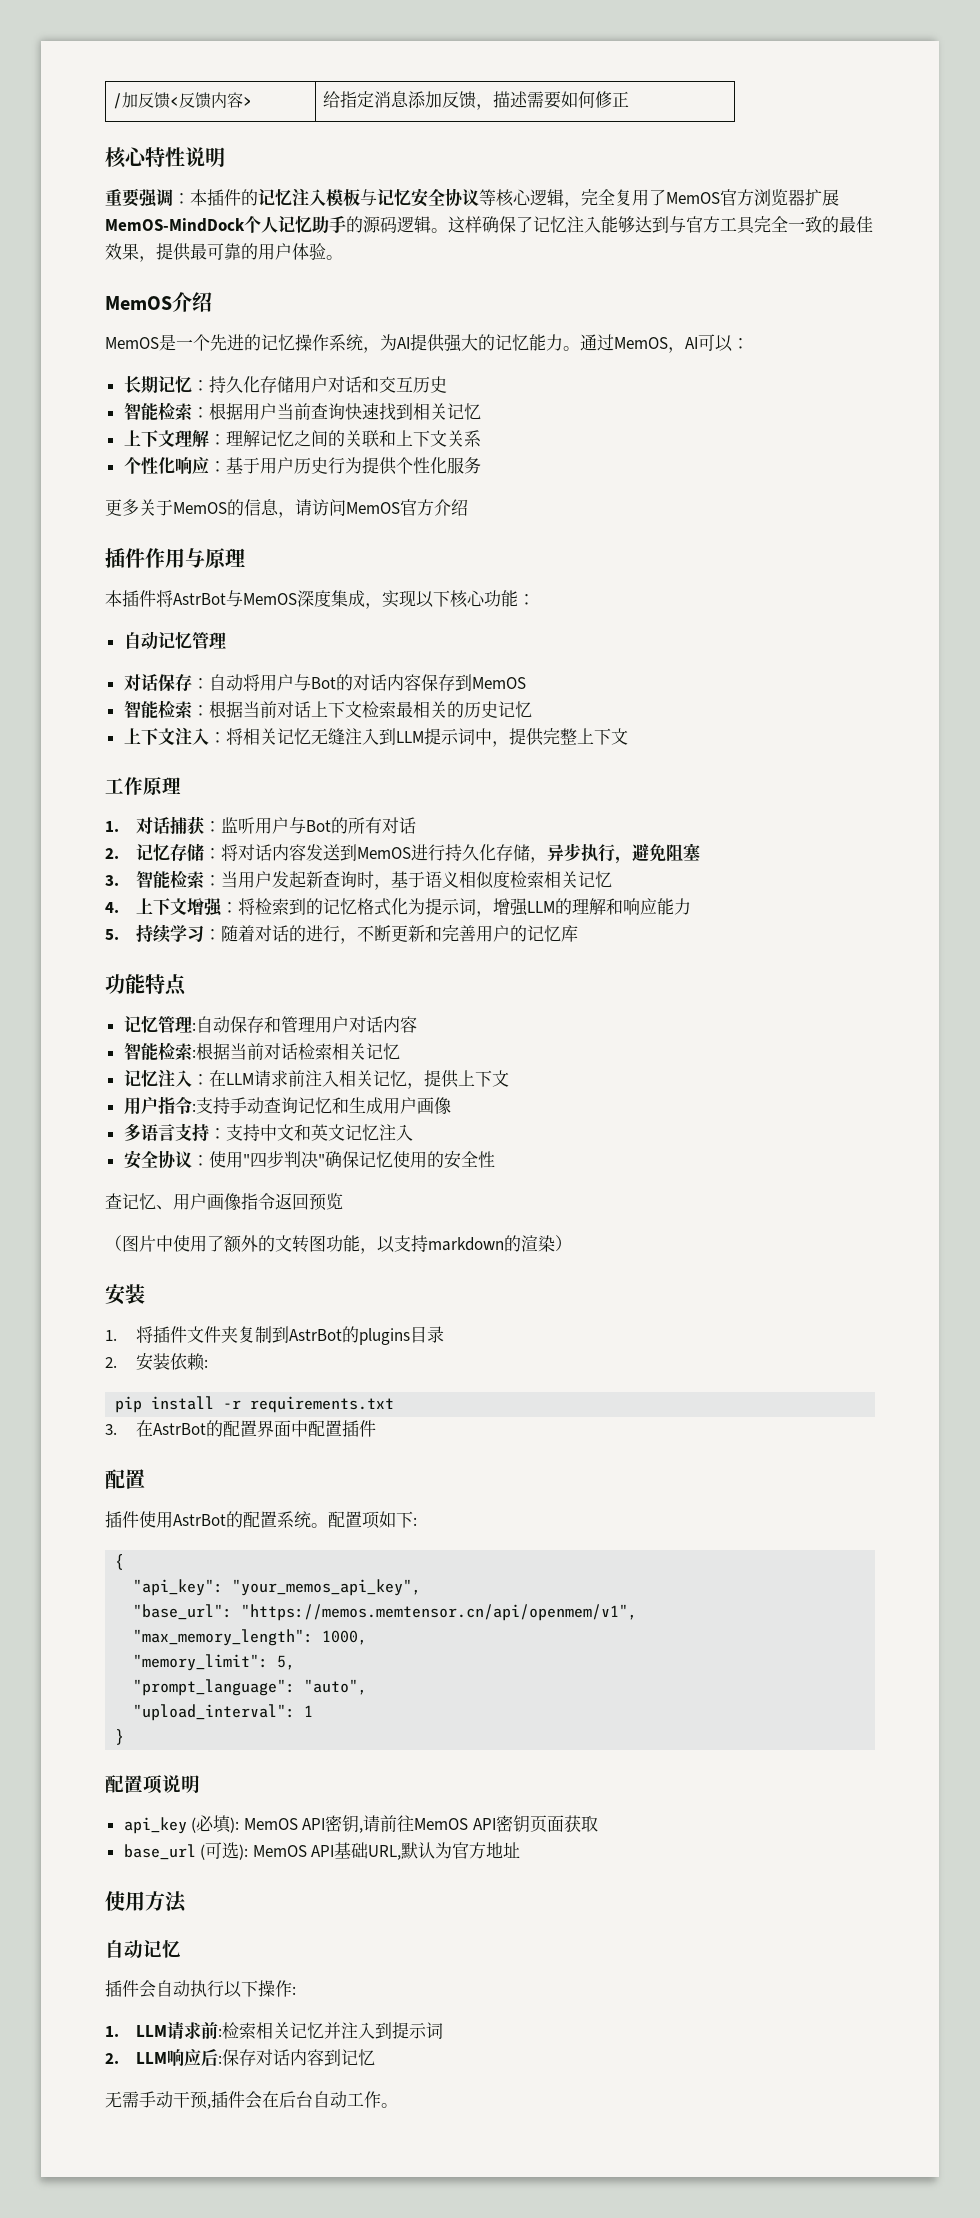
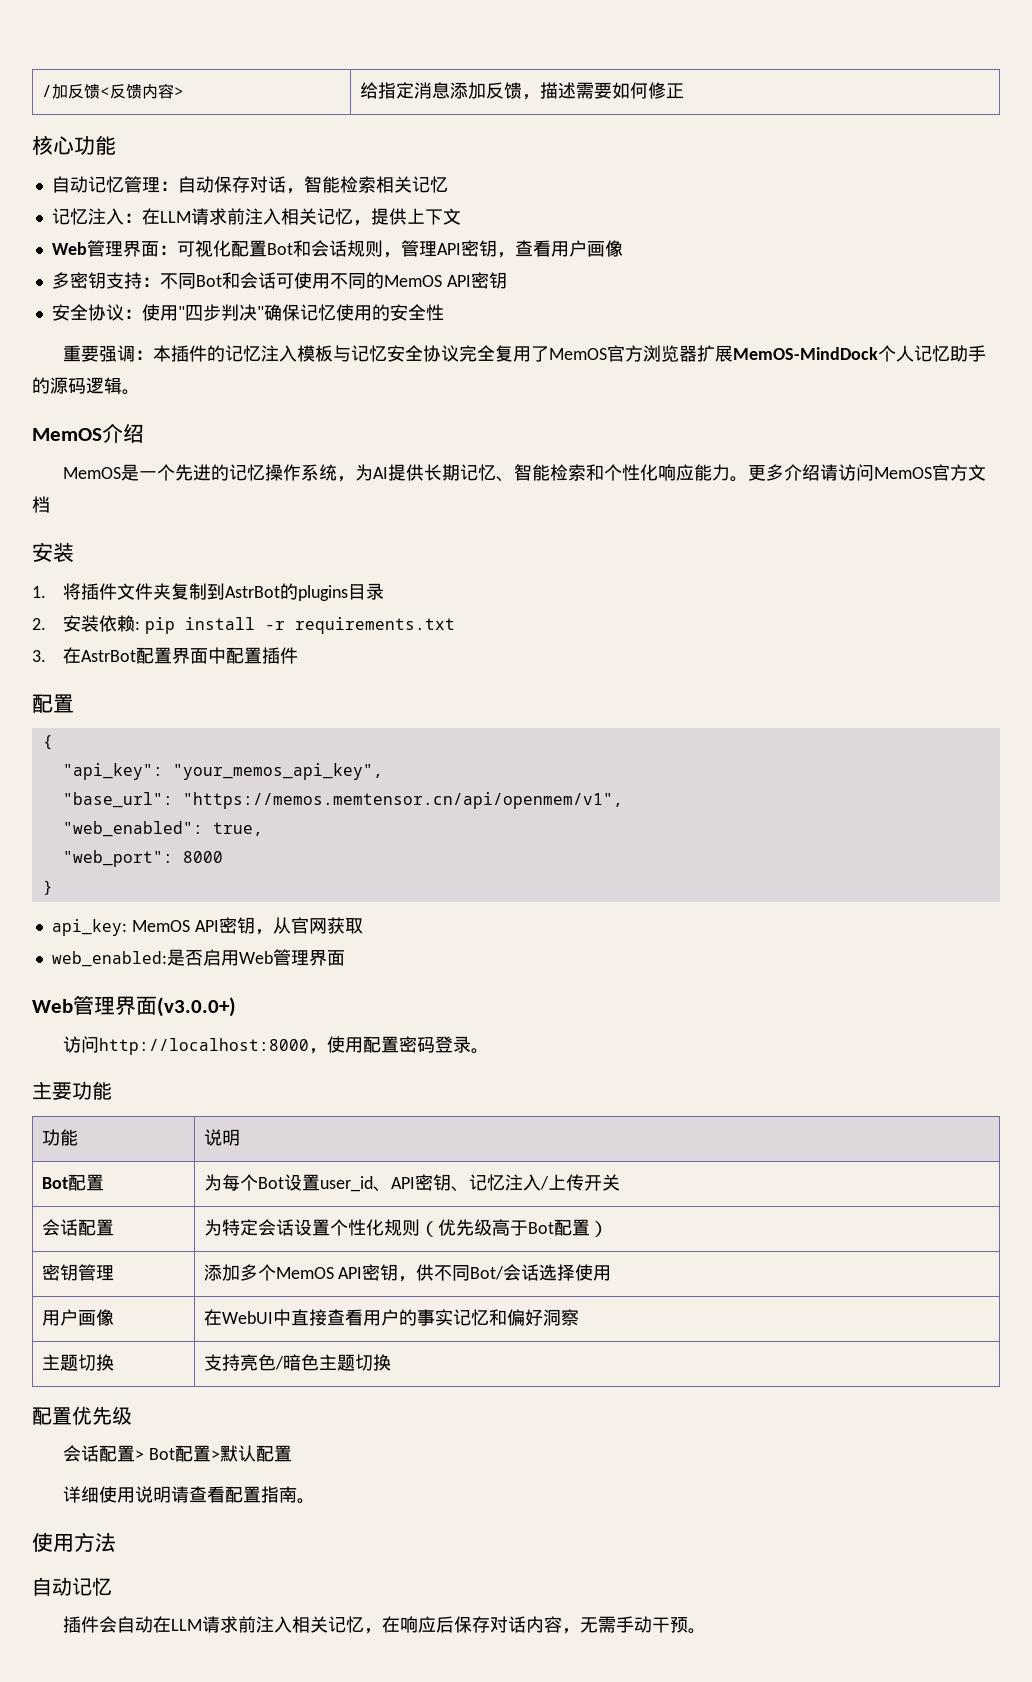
[145,147,225,167] [105,188,839,208] [105,216,873,234] [105,243,343,262] [105,292,212,312] [105,334,749,353] [123,376,447,394] [123,402,481,421] [123,430,481,447] [123,457,481,475] [105,499,468,518] [105,548,245,568] [105,590,535,609] 特性说明 // 重要强调：本插件的记忆注入模板与记忆安全协议等核心逻辑，完全复用了MemOS官方浏览器扩展MemOS-MindDock个人记忆助手的源码逻辑。这样确保了记忆注入能够达到与官方工具完全一致的最佳效果，提供最可靠的用户体验。 // MemOS介绍 // MemOS是一个先进的记忆操作系统，为AI提供强大的记忆能力。通过MemOS，AI可以： // 长期记忆：持久化存储用户对话和交互历史 // 智能检索：根据用户当前查询快速找到相关记忆 // 上下文理解：理解记忆之间的关联和上下文关系 // 个性化响应：基于用户历史行为提供个性化服务 // 更多关于MemOS的信息，请访问MemOS官方介绍 // 插件作用与原理 // 本插件将AstrBot与MemOS深度集成，实现以下核心功能： -> [74,135,116,155] 功能
[123,674,526,691] [123,700,532,719] [123,727,628,747] [105,777,181,795] [105,816,416,834] [105,843,700,864] [105,870,612,890] [105,898,691,917] [105,924,578,944] [105,974,187,996] [123,1016,417,1033] [123,1042,298,1061] // 对话保存：自动将用户与Bot的对话内容保存到MemOS // 智能检索：根据当前对话上下文检索最相关的历史记忆 // 上下文注入：将相关记忆无缝注入到LLM提示词中，提供完整上下文 // 工作原理 // 1.对话捕获：监听用户与Bot的所有对话 // 2.记忆存储：将对话内容发送到MemOS进行持久化存储，异步执行，避免阻塞 // 3.智能检索：当用户发起新查询时，基于语义相似度检索相关记忆 // 4.上下文增强：将检索到的记忆格式化为提示词，增强LLM的理解和响应能力 // 5.持续学习：随着对话的进行，不断更新和完善用户的记忆库 // 功能特点 // 记忆管理:自动保存和管理用户对话内容 // 智能检索:根据当前对话 -> [159,176,340,194] ：自动保存对话，智能
[123,1096,383,1115] 用户指令:支持手动查询记忆和生成 -> [51,240,551,258] Web管理界面：可视化配置Bot和会话规则，管理API密钥，查看
[140,1124,175,1141] 语言 -> [69,272,106,289] 密钥
[225,1124,413,1141] 支持中文和英文记忆注入 -> [159,272,507,289] 不同Bot和会话可使用不同的MemOS API密钥
[105,1193,343,1211] [105,1235,572,1254] 查记忆、用户画像指令返回预览 // （图片中使用了额外的文转图功能，以支持markdown的渲染） -> [63,345,987,362] [32,377,140,395] [32,424,144,443] [63,464,987,482] [32,496,50,513] 重要强调：本插件的记忆注入模板与记忆安全协议完全复用了MemOS官方浏览器扩展MemOS-MindDock个人记忆助手的源码逻辑。 // MemOS介绍 // MemOS是一个先进的记忆操作系统，为AI提供长期记忆、智能检索和个性化响应能力。更多介绍请访问MemOS官方文档
(208, 1363) // -> (140, 625) none
[205,1420,223,1437] 的 -> (136, 656) none
[105,1511,417,1529] // 插件使用AstrBot的配置系统。配置项如下: -> (74, 703) none
[133,1629,368,1646] [133,1654,296,1671] [133,1679,368,1696] [133,1704,314,1721] [115,1729,125,1745] [105,1775,200,1794] [123,1815,599,1834] [123,1842,521,1860] "max_memory_length": 1000, // "memory_limit": 5, // "prompt_language": "auto", // "upload_interval": 1 // } // 配置项说明 // api_key (必填): MemOS API密钥,请前往MemOS API密钥页面获取 // base_url (可选): MemOS API基础URL,默认为官方地址 -> [62,821,263,837] [62,850,223,867] [42,880,53,895] [51,917,363,936] [51,949,345,967] [32,995,236,1017] [63,1036,490,1055] [32,1081,112,1100] [41,1129,78,1146] [203,1129,240,1146] [41,1174,104,1191] [203,1174,620,1192] [41,1219,114,1236] [203,1219,608,1237] [41,1264,114,1281] [203,1264,612,1282] [41,1309,114,1326] [203,1309,579,1326] [41,1354,114,1371] [203,1354,391,1371] [32,1406,132,1425] [63,1445,293,1462] [63,1486,316,1504] "web_enabled": true, // "web_port": 8000 // } // api_key: MemOS API密钥，从官网获取 // web_enabled:是否启用Web管理界面 // Web管理界面(v3.0.0+) // 访问http://localhost:8000，使用配置密码登录。 // 主要功能 // 功能 | 说明 // Bot配置 | 为每个Bot设置user_id、API密钥、记忆注入/上传开关 // 会话配置 | 为特定会话设置个性化规则（优先级高于Bot配置） // 密钥管理 | 添加多个MemOS API密钥，供不同Bot/会话选择使用 // 用户画像 | 在WebUI中直接查看用户的事实记忆和偏好洞察 // 主题切换 | 支持亮色/暗色主题切换 // 配置优先级 // 会话配置> Bot配置>默认配置 // 详细使用说明请查看配置指南。
[190,1980,296,1998] [105,2021,443,2040] [105,2049,222,2067] 执行以下操作: // 1. LLM请求前:检索相关记忆并注入到提示词 // 2. LLM响应后: -> [153,1616,455,1634] 在LLM请求前注入相关记忆，在响应后
[323,2049,375,2066] 到记忆 // -> [562,1628,581,1634] ，
[207,2091,381,2109] ,插件会在后台自动工作 -> (689, 1625) none

